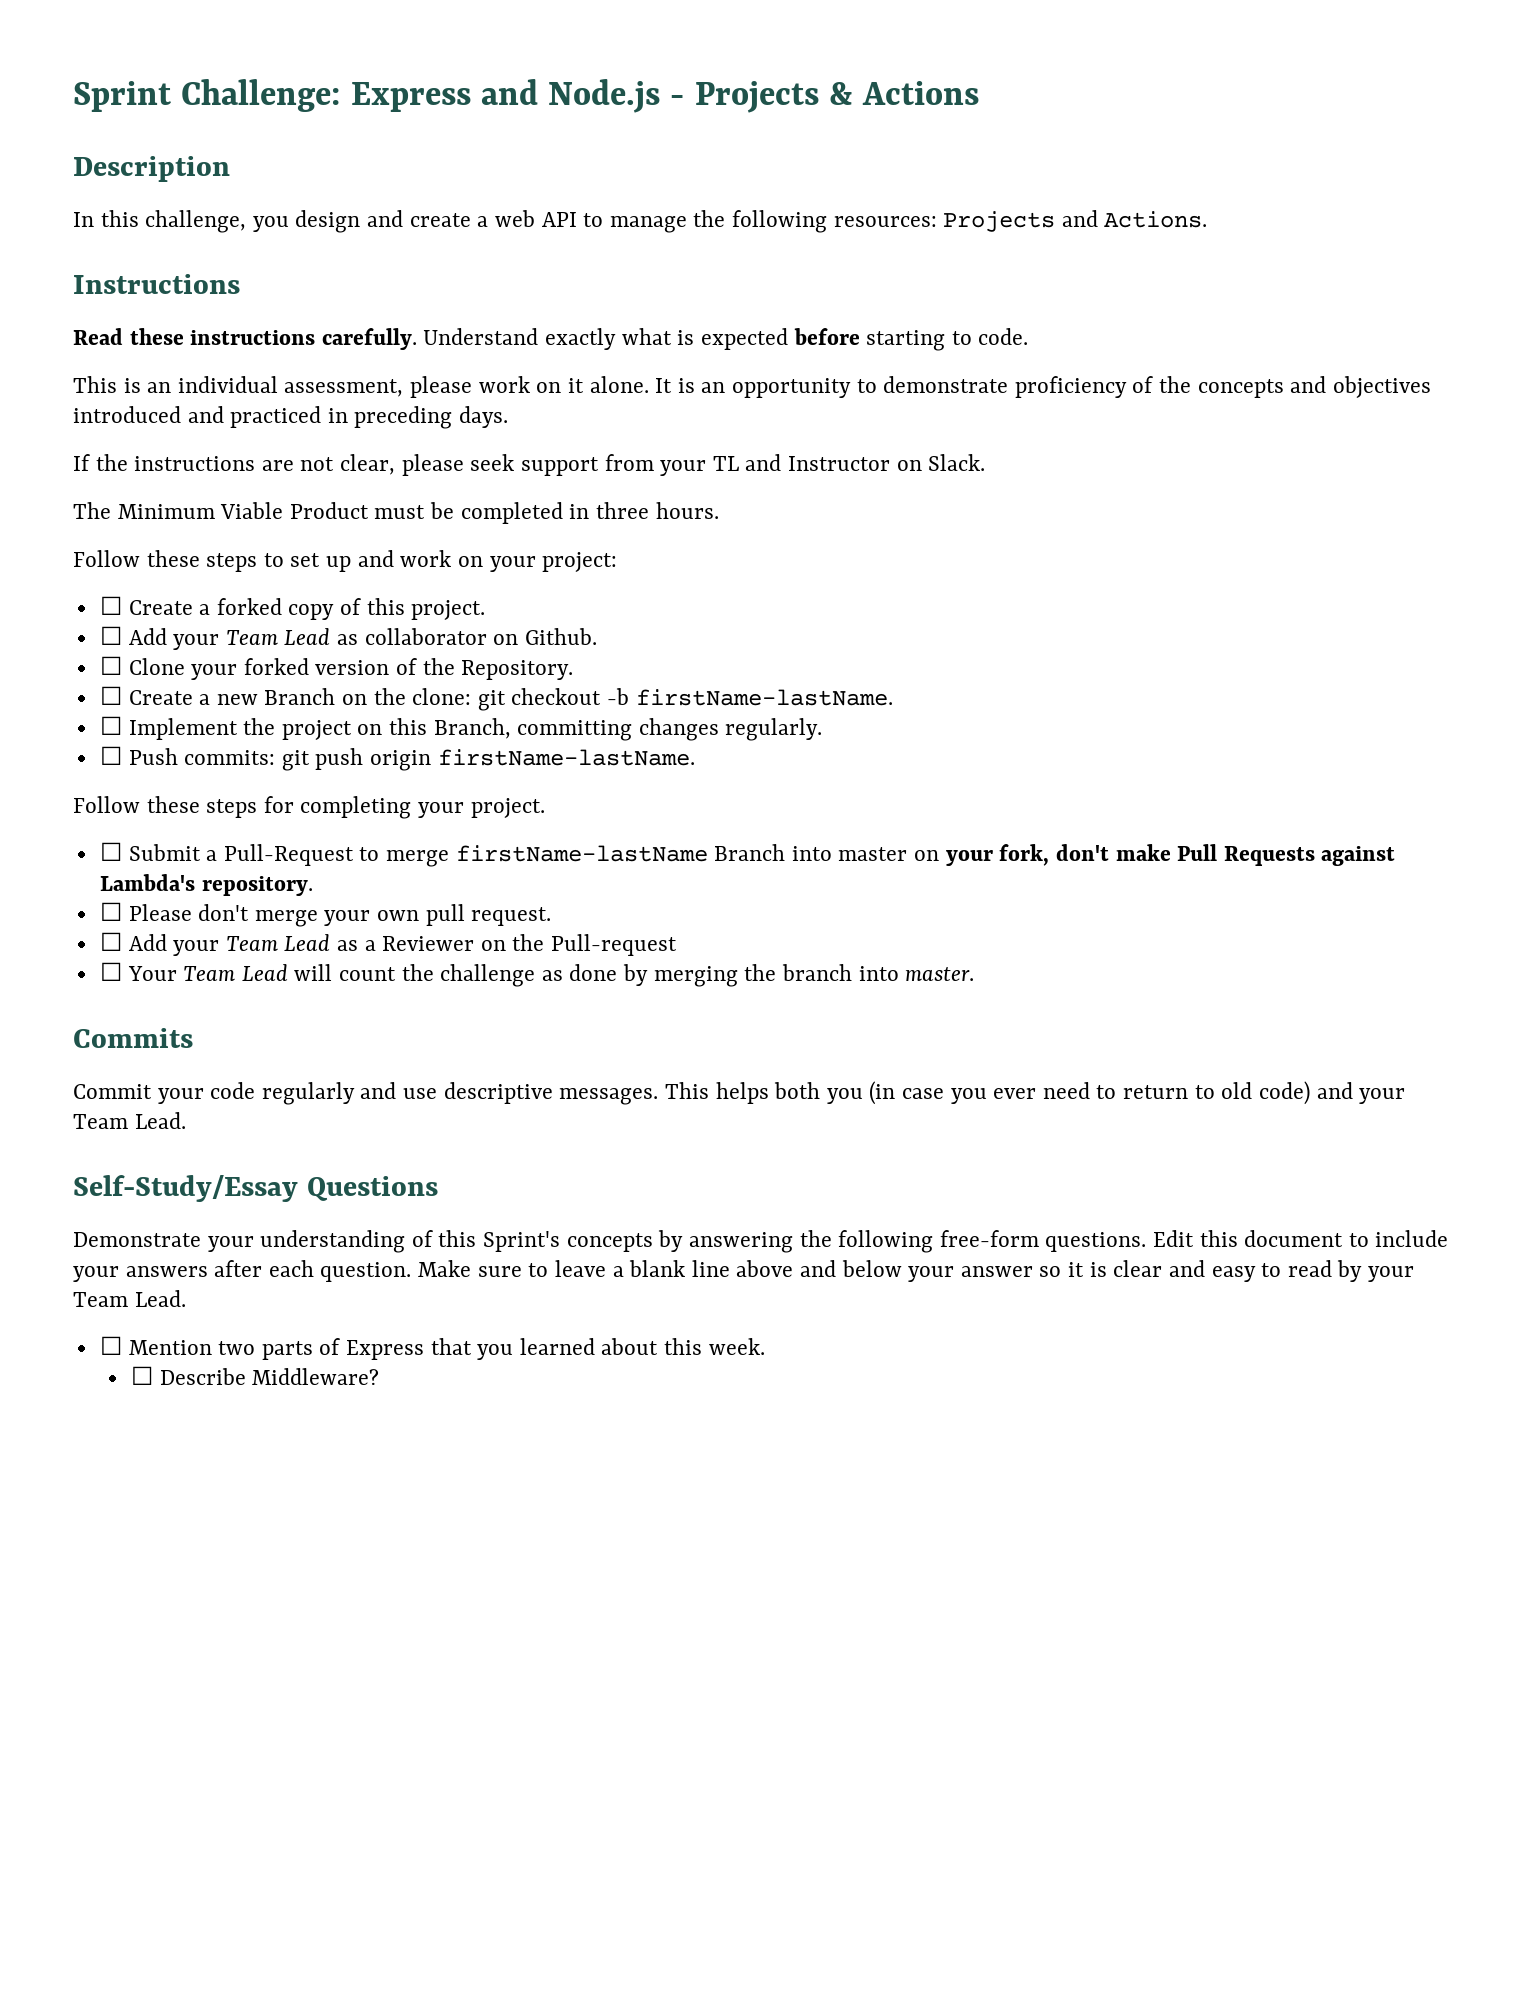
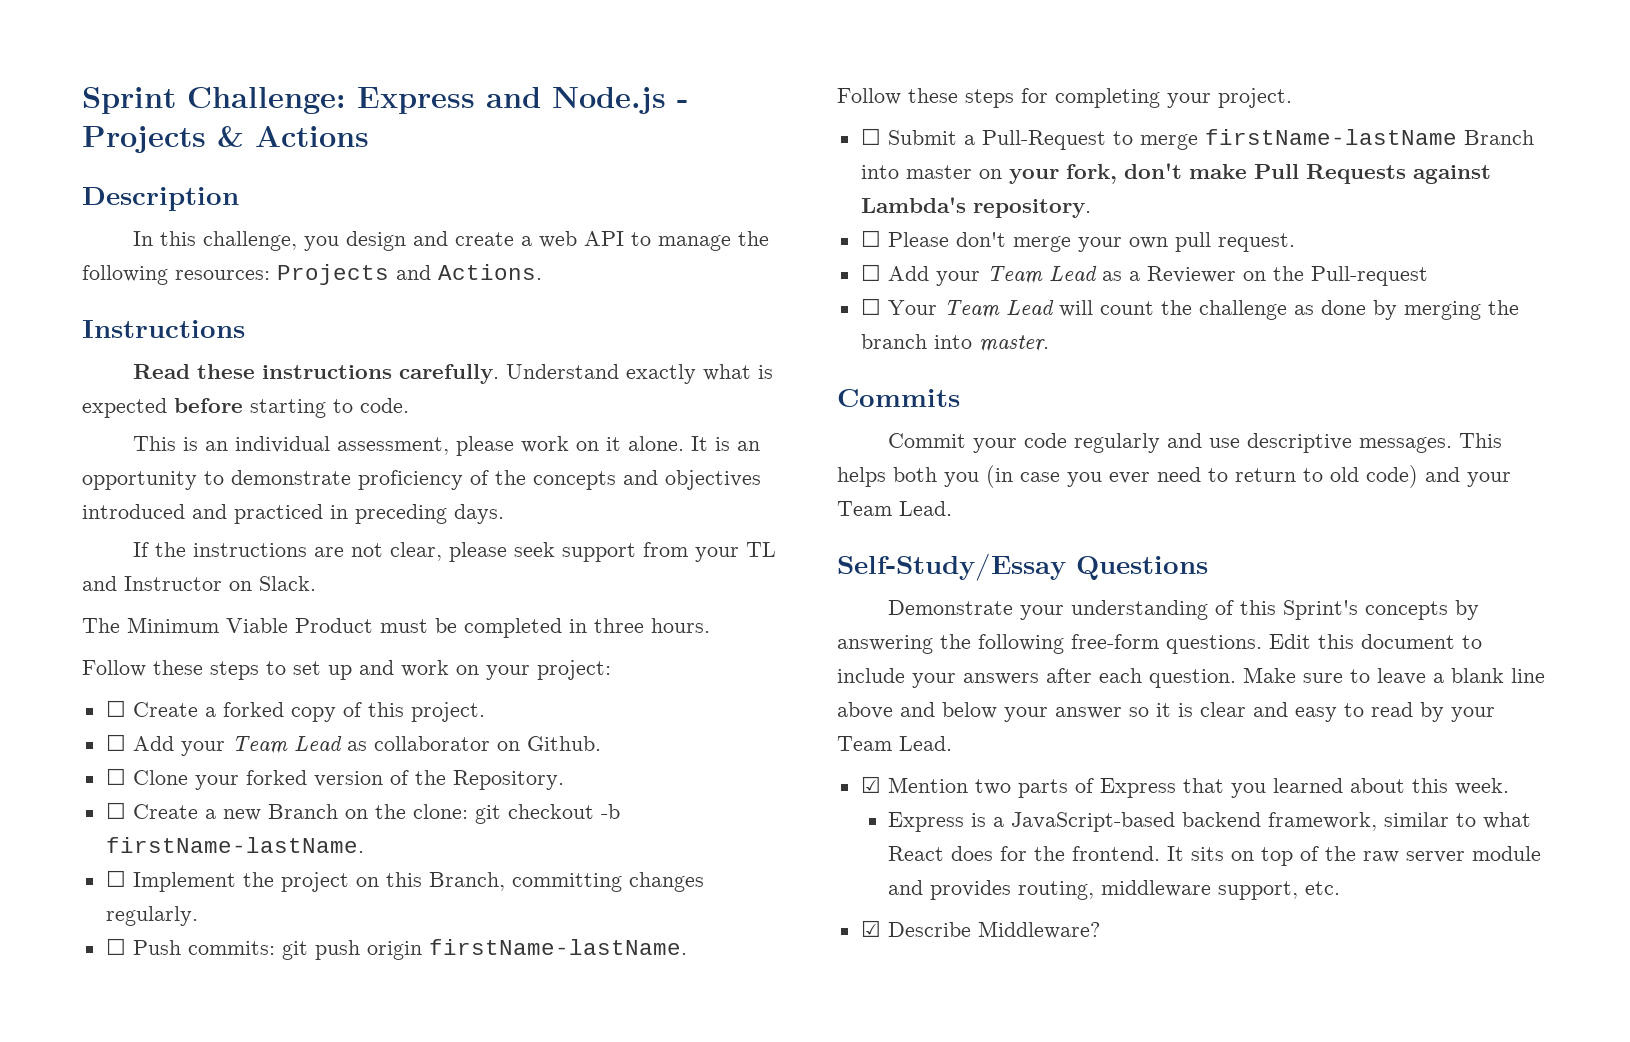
[99,1336,122,1355] ☐ -> [860,776,881,793] ☑
[130,1366,153,1385] ☐ -> [888,812,1532,832] [888,846,1542,866] [888,880,1341,900] [860,920,881,937] Express is a JavaScript-based backend framework, similar to what React does for the frontend. It sits on top of the raw server module and provides routing, middleware support, etc. // ☑

